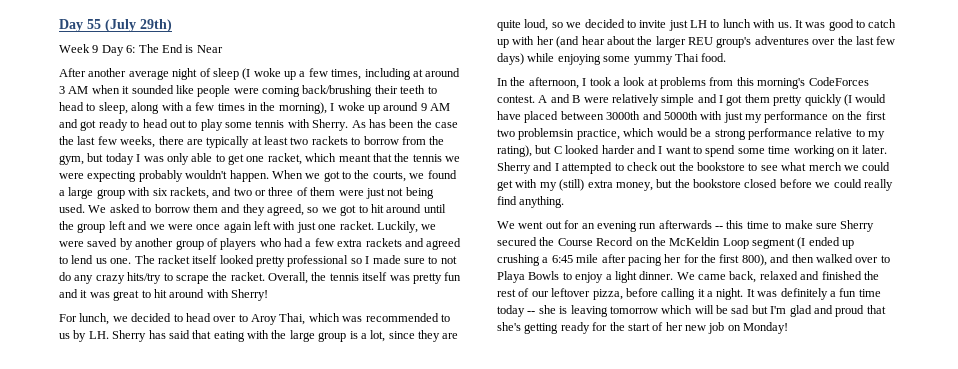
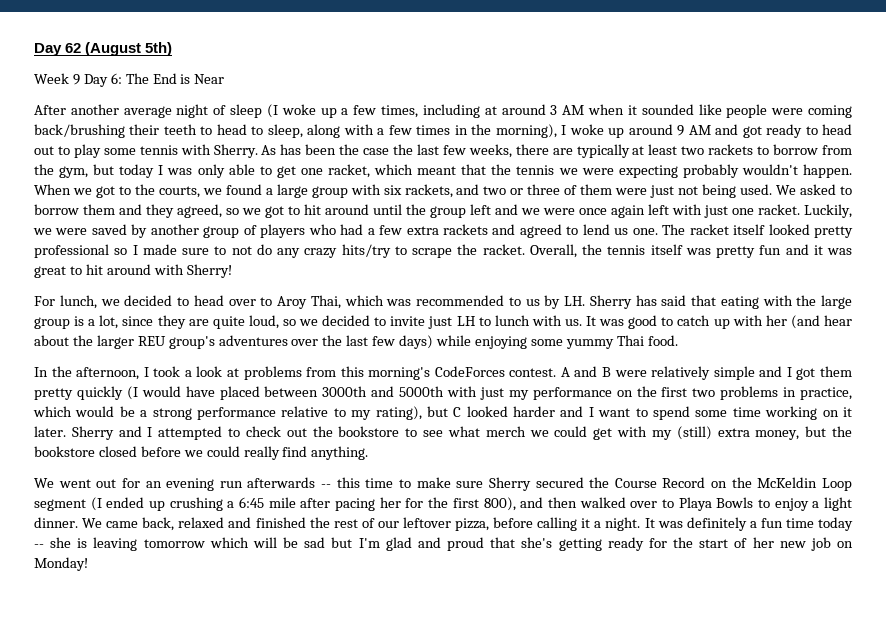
[59,19,172,32] Day 55 (July 29th) -> [34,42,173,56] Day 62 (August 5th)
[518,128,575,140] problemsin -> [720,386,797,400] problems in

